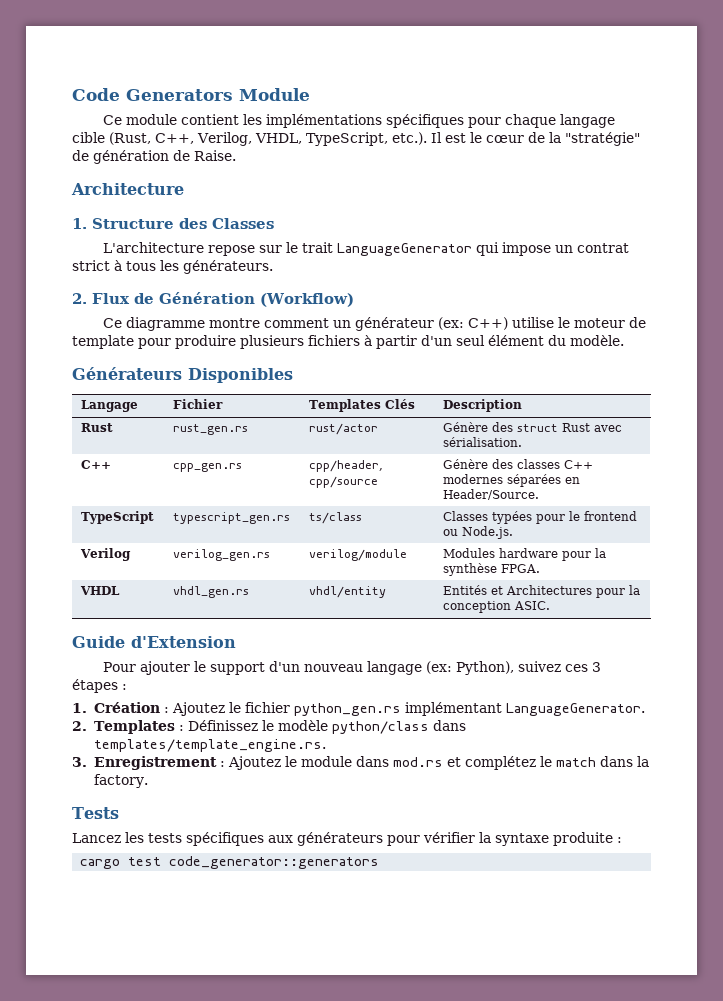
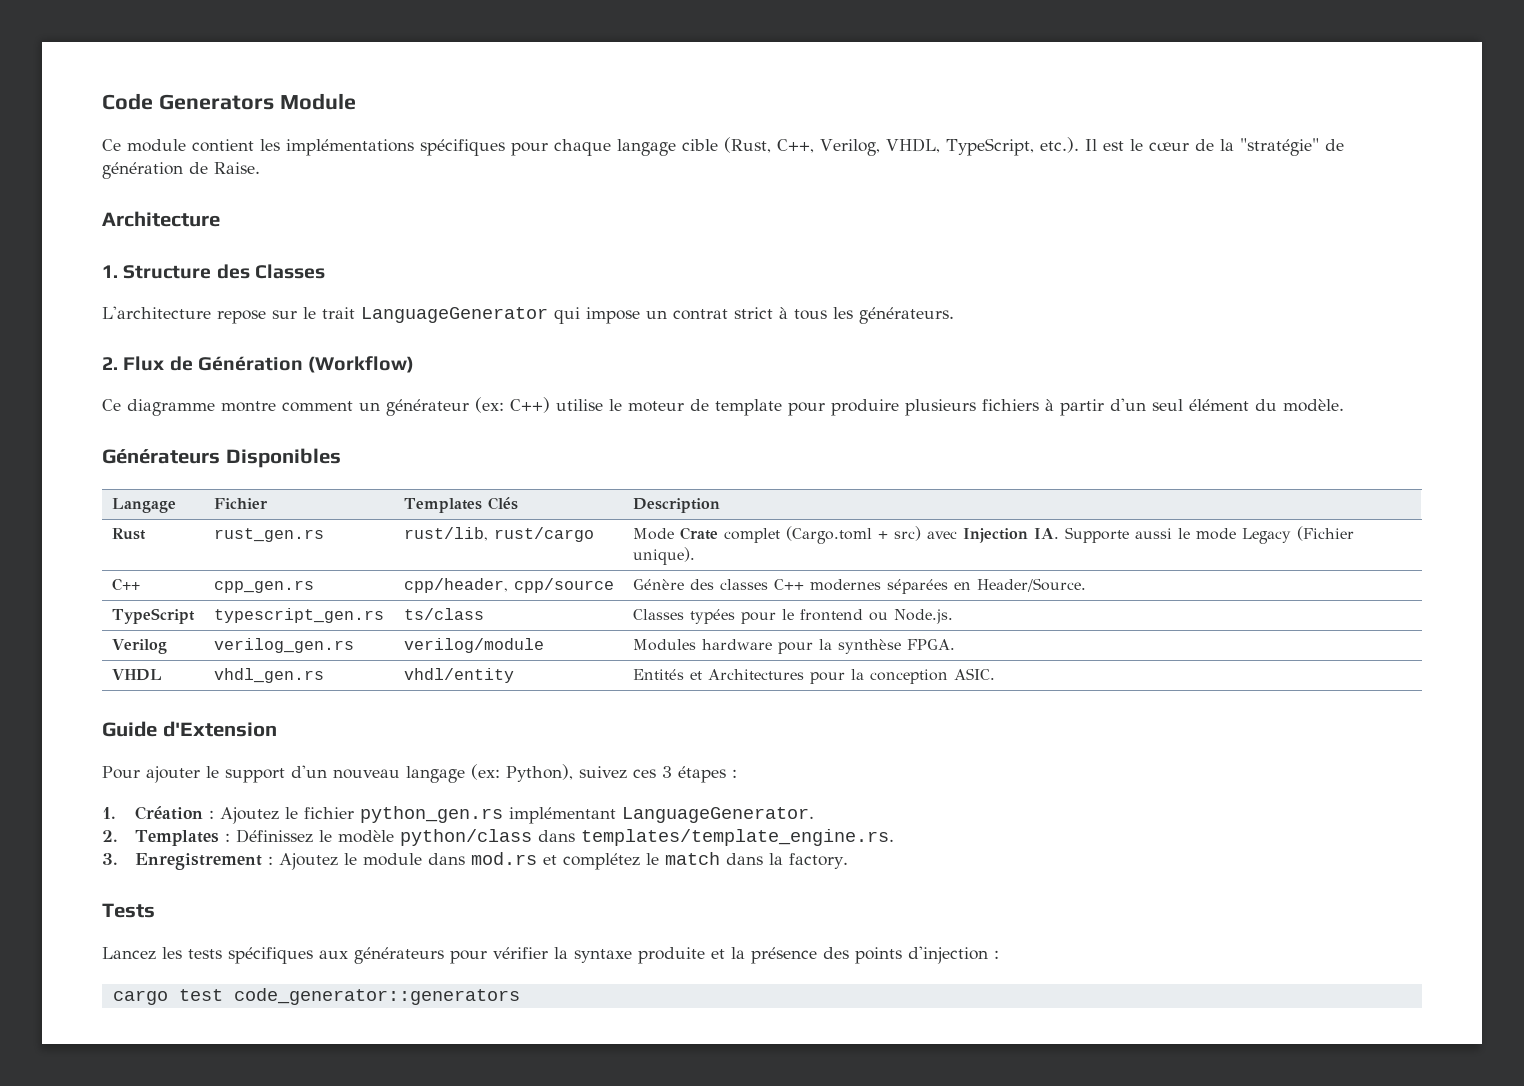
[309,423,379,435] [443,422,623,432] [443,437,523,447] rust/actor | Génère des struct Rust avec sérialisation. -> [403,527,594,542] [632,526,1354,544] [632,547,695,565] rust/lib, rust/cargo | Mode Crate complet (Cargo.toml + src) avec Injection IA. Supporte aussi le mode Legacy (Fichier unique).
(613, 839) none -> [711,946,988,964] et la présence des points d'injection

